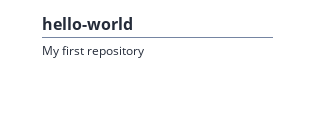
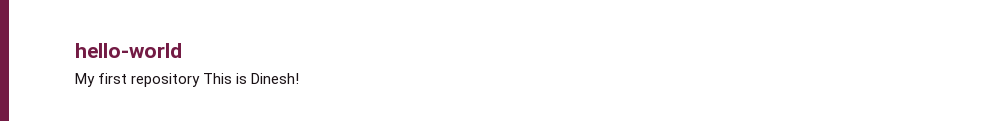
(146, 52) none -> [203,73,300,84] This is Dinesh!

